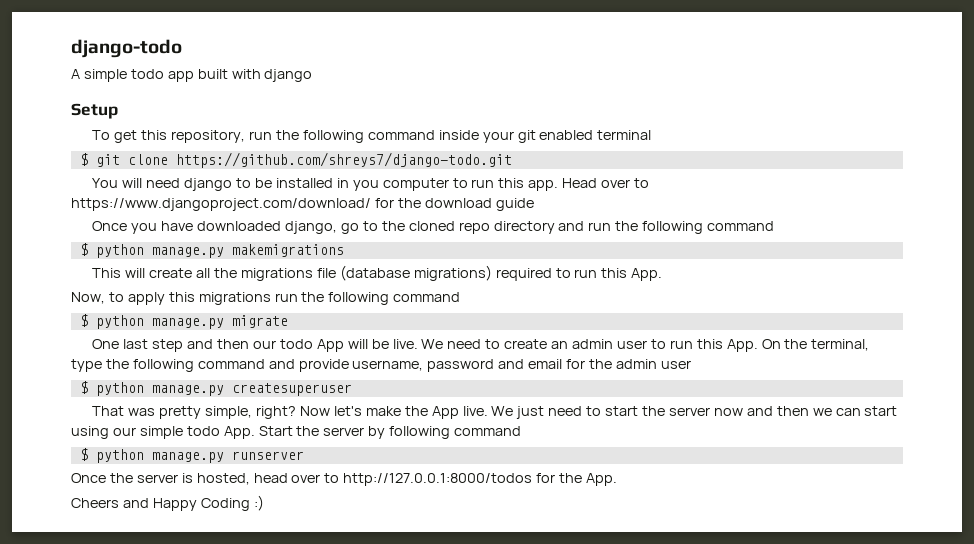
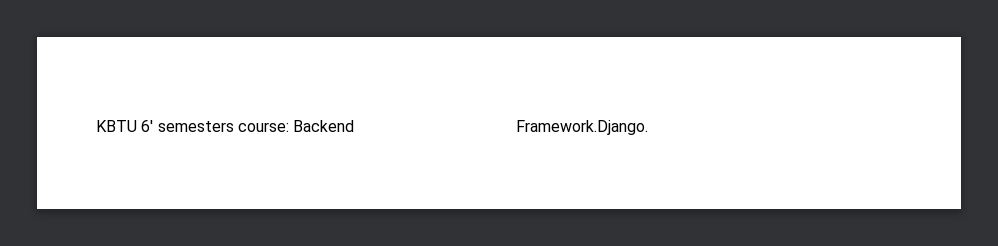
[71,39,182,58] [71,69,313,82] [71,103,118,119] [92,130,652,143] [79,152,512,168] [92,178,650,191] [71,198,534,211] [92,221,775,234] [79,243,344,258] [92,265,663,281] [71,292,461,305] [79,314,288,329] [92,339,870,352] [71,359,691,372] [79,381,352,396] [92,406,898,419] [71,426,522,439] [79,448,304,463] [71,473,618,486] [71,495,264,511] django-todo // A simple todo app built with django // Setup // To get this repository, run the following command inside your git enabled terminal // $ git clone https://github.com/shreys7/django-todo.git // You will need django to be installed in you computer to run this app. Head over to https://www.djangoproject.com/download/ for the download guide // Once you have downloaded django, go to the cloned repo directory and run the following command // $ python manage.py makemigrations // This will create all the migrations file (database migrations) required to run this App. // Now, to apply this migrations run the following command // $ python manage.py migrate // One last step and then our todo App will be live. We need to create an admin user to run this App. On the terminal, type the following command and provide username, password and email for the admin user // $ python manage.py createsuperuser // That was pretty simple, right? Now let's make the App live. We just need to start the server now and then we can start using our simple todo App. Start the server by following command // $ python manage.py runserver // Once the server is hosted, head over to http://127.0.0.1:8000/todos for the App. // Cheers and Happy Coding :) -> [96,120,648,135] KBTU 6' semesters course: Backend Framework.Django.

